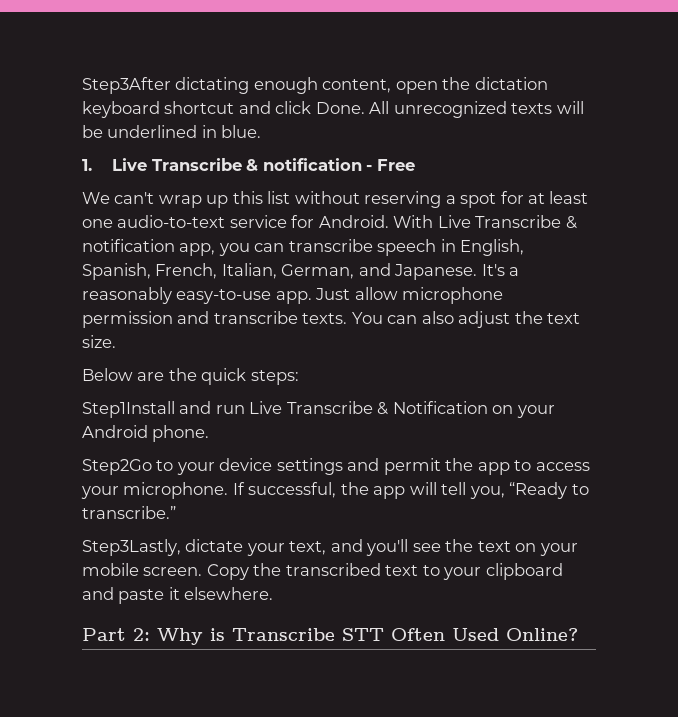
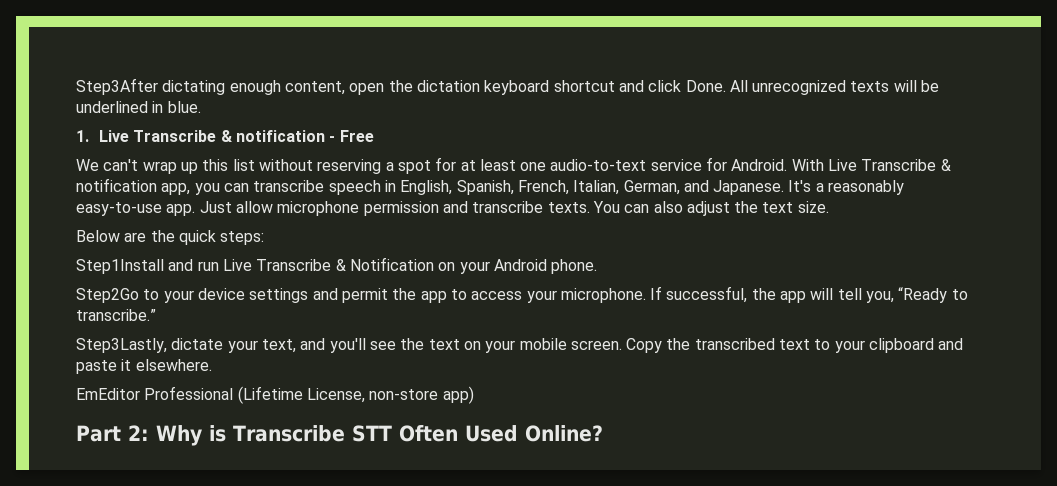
(274, 593) none -> [76,386,474,404] // EmEditor Professional (Lifetime License, non-store app)

